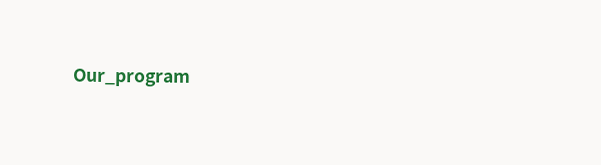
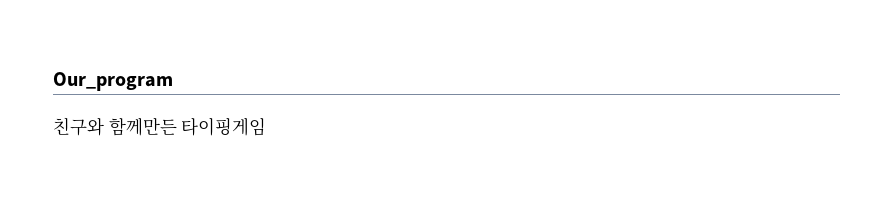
(191, 77) none -> [53,117,267,136] // 친구와 함께만든 타이핑게임

